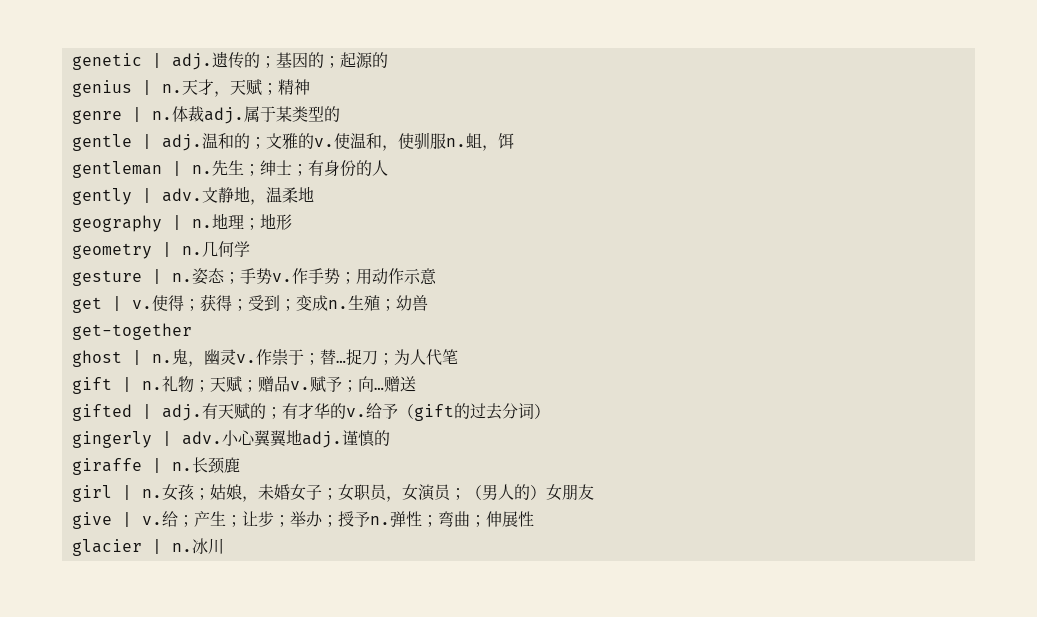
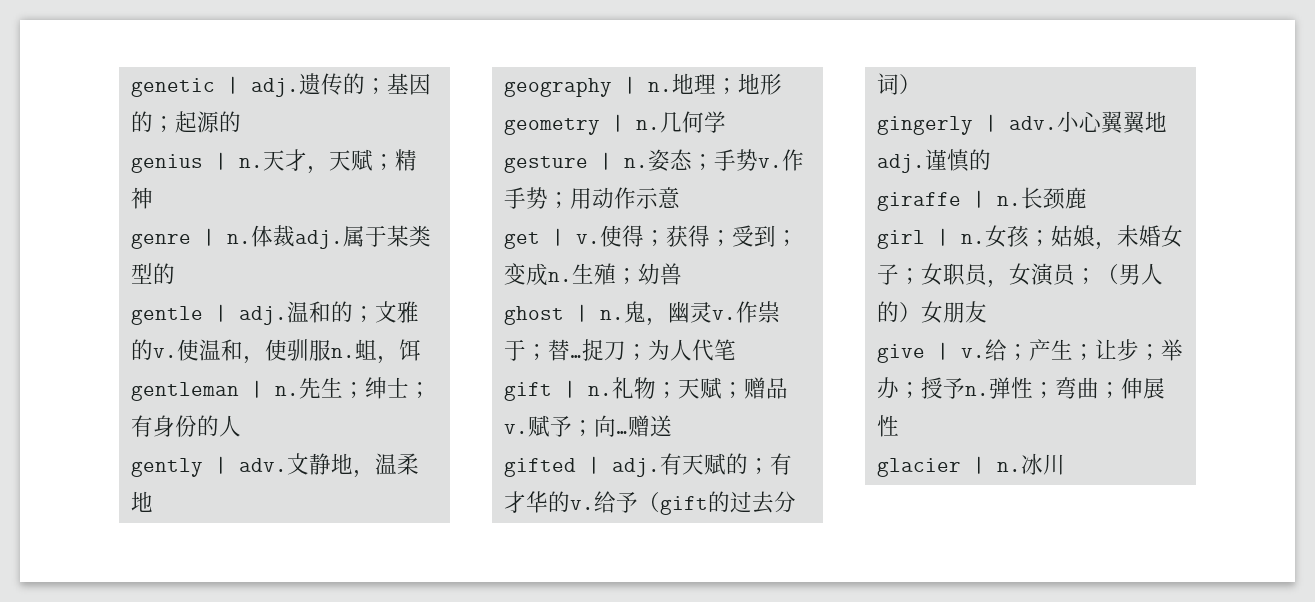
[72,323,193,340] // get-together -> (682, 274) none

